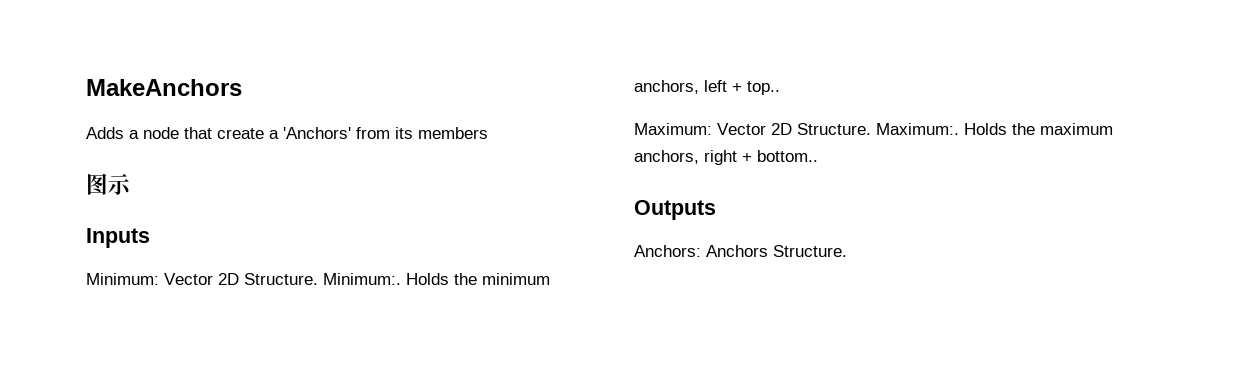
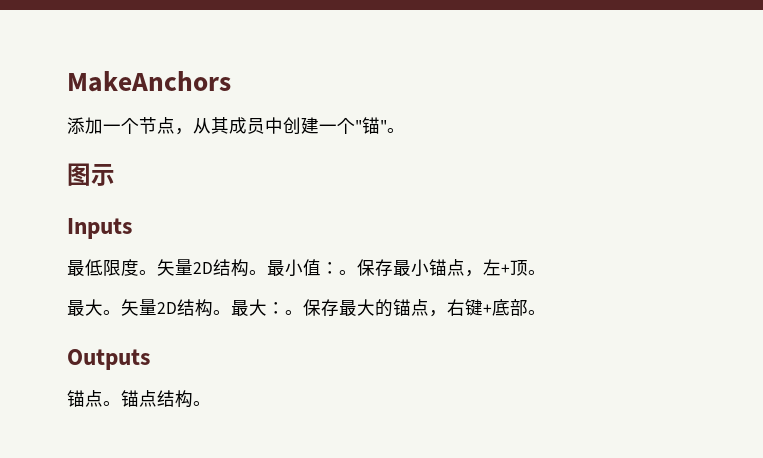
[86,127,488,139] [86,173,131,195] [86,228,150,248] [86,273,550,285] [634,80,780,95] [634,123,1113,135] [634,150,818,165] [634,200,716,220] [634,245,847,257] Adds a node that create a 'Anchors' from its members // 图示 // Inputs // Minimum: Vector 2D Structure. Minimum:. Holds the minimum anchors, left + top.. // Maximum: Vector 2D Structure. Maximum:. Holds the maximum anchors, right + bottom.. // Outputs // Anchors: Anchors Structure. -> [67,117,405,135] [67,163,115,186] [67,218,132,239] [67,259,546,277] [67,299,546,317] [67,349,150,370] [67,390,211,408] 添加一个节点，从其成员中创建一个"锚"。 // 图示 // Inputs // 最低限度。矢量2D结构。最小值：。保存最小锚点，左+顶。 // 最大。矢量2D结构。最大：。保存最大的锚点，右键+底部。 // Outputs // 锚点。锚点结构。

